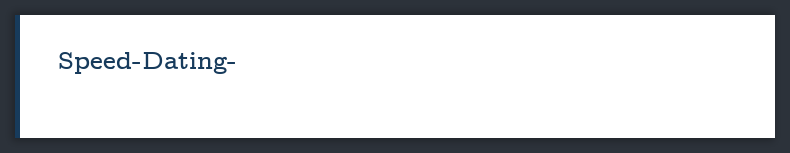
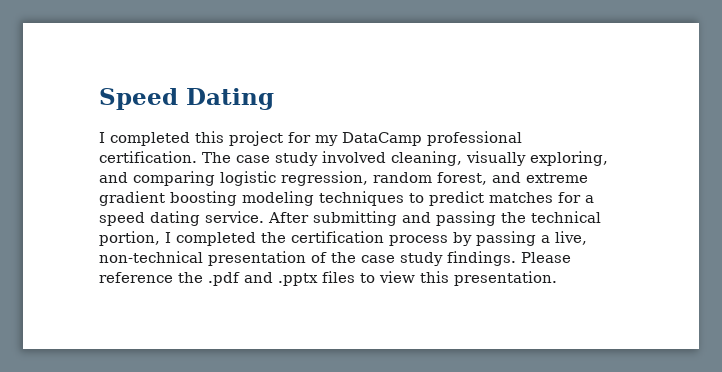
[58,52,237,74] Speed-Dating- -> [99,88,274,110] [99,131,522,146] [99,151,608,166] [99,171,588,186] [99,191,594,206] [99,211,601,226] [99,231,587,246] [99,251,571,266] [99,271,557,286] Speed Dating // I completed this project for my DataCamp professional certification. The case study involved cleaning, visually exploring, and comparing logistic regression, random forest, and extreme gradient boosting modeling techniques to predict matches for a speed dating service. After submitting and passing the technical portion, I completed the certification process by passing a live, non-technical presentation of the case study findings. Please reference the .pdf and .pptx files to view this presentation.

